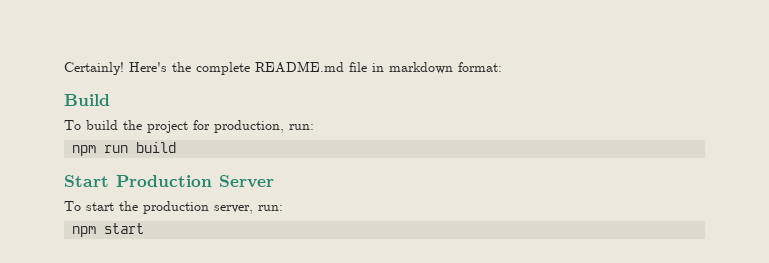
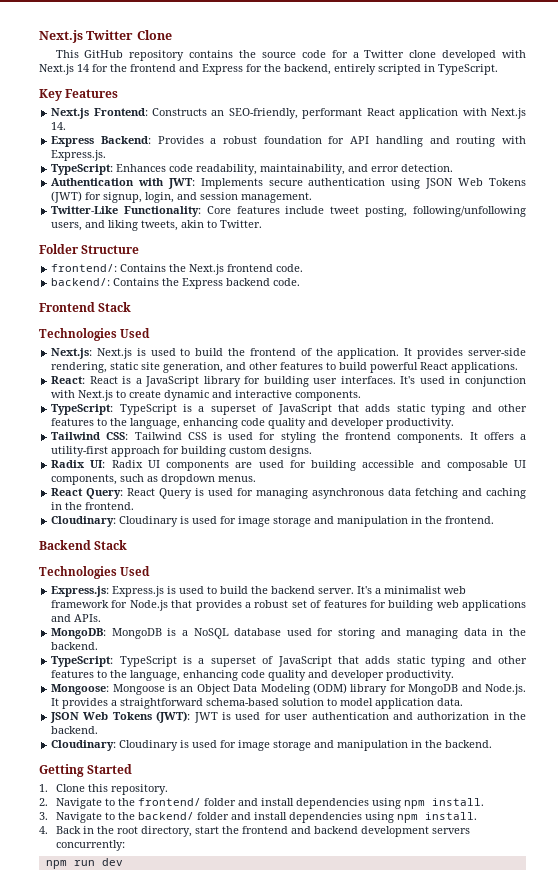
[64,61,502,75] [64,94,110,106] [64,120,314,133] [72,142,177,156] [64,175,274,188] [64,201,283,214] [72,223,145,237] Certainly! Here's the complete README.md file in markdown format: // Build // To build the project for production, run: // npm run build // Start Production Server // To start the production server, run: // npm start -> [39,30,172,43] [55,50,527,61] [39,64,498,75] [39,89,119,101] [51,108,526,119] [51,122,67,130] [51,136,526,147] [51,150,107,161] [51,164,454,175] [51,178,526,189] [51,191,313,203] [51,206,526,217] [51,220,263,231] [39,244,140,254] [51,264,304,275] [51,278,301,289] [39,302,132,312] [39,328,151,341] [51,348,527,359] [51,362,519,373] [51,376,526,387] [51,390,362,401] [51,404,527,415] [51,418,455,429] [51,432,526,443] [51,446,313,457] [51,460,526,471] [51,474,257,485] [51,488,526,499] [51,502,135,510] [51,516,495,527] [39,540,128,550] [39,566,151,579] [51,586,467,597] [51,600,526,611] [51,614,102,622] [51,628,527,639] [51,642,99,650] [51,656,527,667] [51,670,455,681] [51,683,526,695] [51,698,464,709] [50,711,526,723] [51,726,99,734] [51,740,493,751] [39,764,133,777] [39,784,168,795] [39,798,484,809] [39,812,477,823] [39,826,470,837] [55,840,125,851] [45,858,123,869] Next.js Twitter Clone // This GitHub repository contains the source code for a Twitter clone developed with Next.js 14 for the frontend and Express for the backend, entirely scripted in TypeScript. // Key Features // Next.js Frontend: Constructs an SEO-friendly, performant React application with Next.js 14. // Express Backend: Provides a robust foundation for API handling and routing with Express.js. // TypeScript: Enhances code readability, maintainability, and error detection. // Authentication with JWT: Implements secure authentication using JSON Web Tokens (JWT) for signup, login, and session management. // Twitter-Like Functionality: Core features include tweet posting, following/unfollowing users, and liking tweets, akin to Twitter. // Folder Structure // frontend/: Contains the Next.js frontend code. // backend/: Contains the Express backend code. // Frontend Stack // Technologies Used // Next.js: Next.js is used to build the frontend of the application. It provides server-side rendering, static site generation, and other features to build powerful React applications. // React: React is a JavaScript library for building user interfaces. It's used in conjunction with Next.js to create dynamic and interactive components. // TypeScript: TypeScript is a superset of JavaScript that adds static typing and other features to the language, enhancing code quality and developer productivity. // Tailwind CSS: Tailwind CSS is used for styling the frontend components. It offers a utility-first approach for building custom designs. // Radix UI: Radix UI components are used for building accessible and composable UI components, such as dropdown menus. // React Query: React Query is used for managing asynchronous data fetching and caching in the frontend. // Cloudinary: Cloudinary is used for image storage and manipulation in the frontend. // Backend Stack // Technologies Used // Express.js: Express.js is used to build the backend server. It's a minimalist web framework for Node.js that provides a robust set of features for building web applications and APIs. // MongoDB: MongoDB is a NoSQL database used for storing and managing data in the backend. // TypeScript: TypeScript is a superset of JavaScript that adds static typing and other features to the language, enhancing code quality and developer productivity. // Mongoose: Mongoose is an Object Data Modeling (ODM) library for MongoDB and Node.js. It provides a straightforward schema-based solution to model application data. // JSON Web Tokens (JWT): JWT is used for user authentication and authorization in the backend. // Cloudinary: Cloudinary is used for image storage and manipulation in the backend. // Getting Started // 1. Clone this repository. // 2. Navigate to the frontend/ folder and install dependencies using npm install. // 3. Navigate to the backend/ folder and install dependencies using npm install. // 4. Back in the root directory, start the frontend and backend development servers concurrently: // npm run dev

